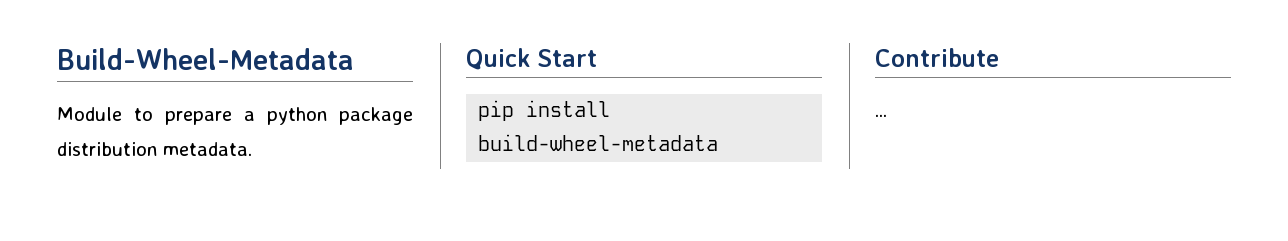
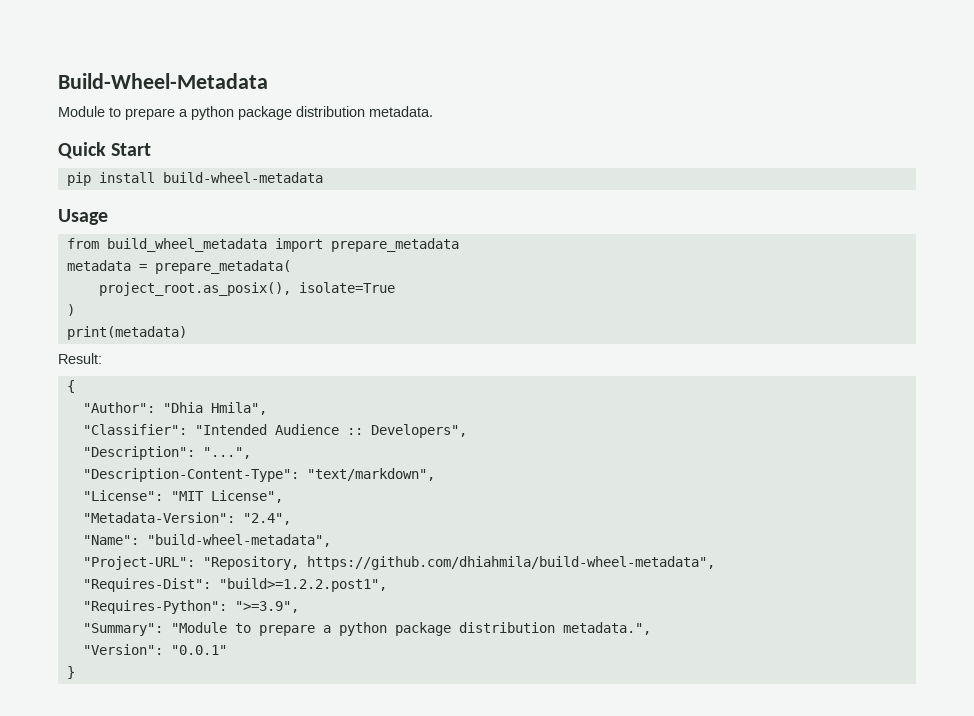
[875,48,999,67] [875,114,887,117] Contribute // ... -> [58,209,108,225] [66,238,459,252] [66,260,291,274] [98,282,395,296] [66,304,75,316] [66,326,187,340] [58,353,102,364] [66,380,75,393] [82,402,267,415] [82,424,467,438] [82,446,251,460] [82,468,435,482] [82,490,283,503] [82,512,291,525] [82,534,331,547] [82,556,715,570] [82,578,387,592] [82,600,299,614] [82,622,651,636] [82,644,227,655] [66,666,75,679] Usage // from build_wheel_metadata import prepare_metadata // metadata = prepare_metadata( // project_root.as_posix(), isolate=True // ) // print(metadata) // Result: // { // "Author": "Dhia Hmila", // "Classifier": "Intended Audience :: Developers", // "Description": "...", // "Description-Content-Type": "text/markdown", // "License": "MIT License", // "Metadata-Version": "2.4", // "Name": "build-wheel-metadata", // "Project-URL": "Repository, https://github.com/dhiahmila/build-wheel-metadata", // "Requires-Dist": "build>=1.2.2.post1", // "Requires-Python": ">=3.9", // "Summary": "Module to prepare a python package distribution metadata.", // "Version": "0.0.1" // }

